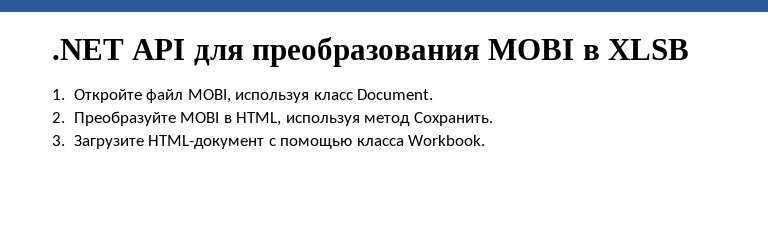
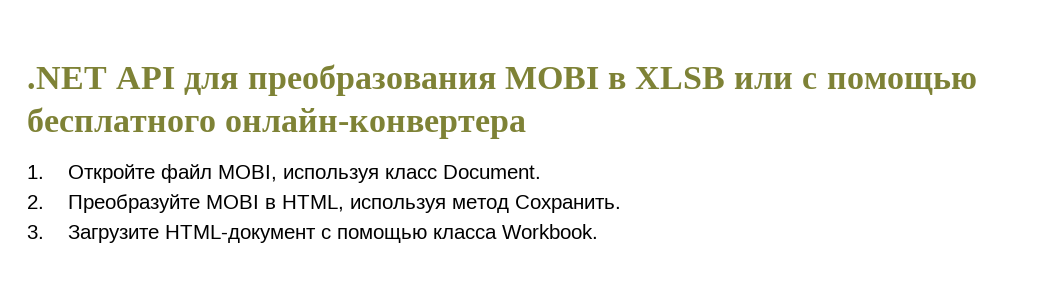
(690, 49) none -> [734,73,977,95] [27,107,527,139] или с помощью бесплатного онлайн-конвертера

